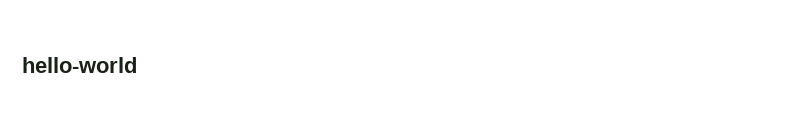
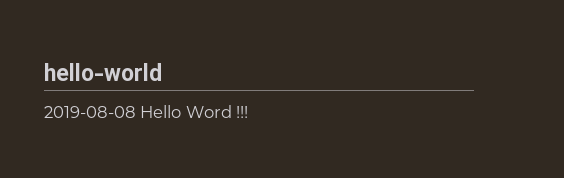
(137, 65) none -> [44,105,249,118] // 2019-08-08 Hello Word !!!

